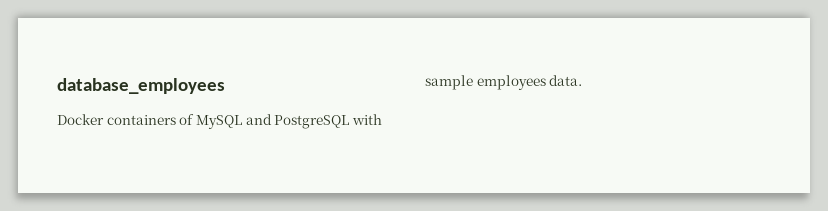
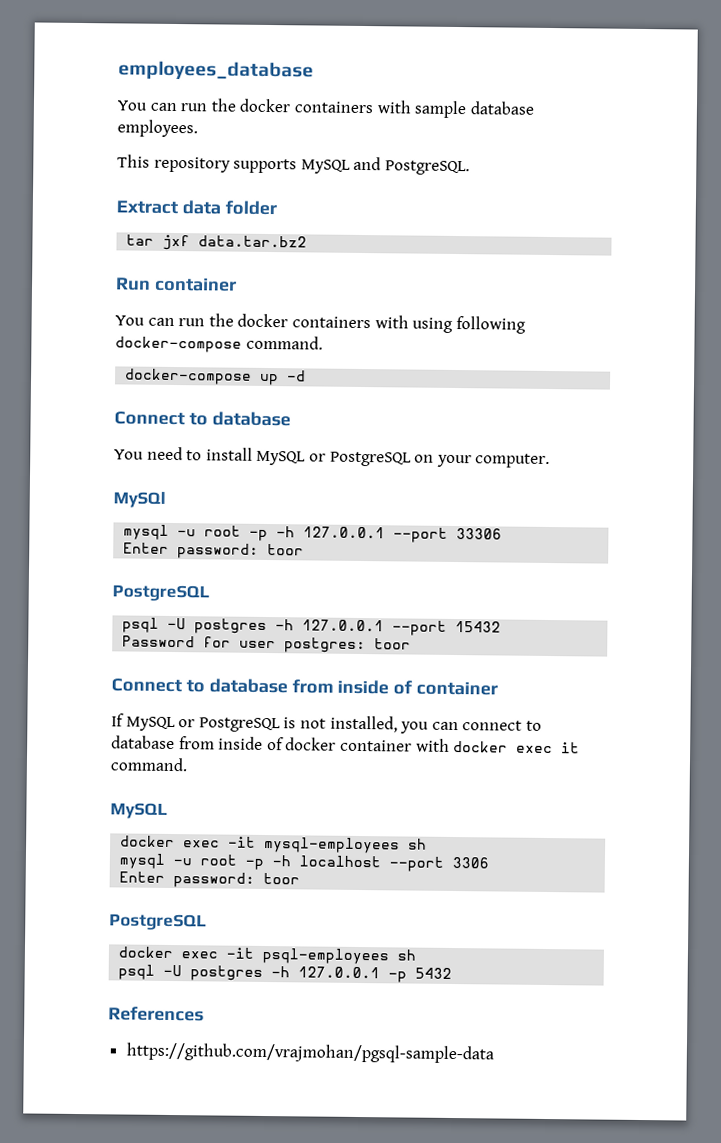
[57,78,225,94] [57,114,382,129] [425,75,583,90] database_employees // Docker containers of MySQL and PostgreSQL with sample employees data. -> [118,60,314,81] [117,98,535,119] [117,119,198,138] [117,154,470,176] [116,200,277,216] [126,234,308,251] [115,277,237,292] [115,313,526,334] [115,335,323,353] [124,368,307,386] [114,411,291,427] [114,446,551,469] [113,491,166,508] [123,524,503,543] [123,542,305,559] [112,584,210,602] [122,617,502,636] [122,635,412,654] [111,678,499,696] [111,713,542,734] [111,735,581,754] [110,757,188,772] [110,802,168,819] [120,835,428,854] [119,853,490,872] [119,871,301,888] [109,913,207,931] [118,946,417,965] [118,964,453,983] [108,1006,204,1022] [125,1042,494,1064] employees_database // You can run the docker containers with sample database employees. // This repository supports MySQL and PostgreSQL. // Extract data folder // tar jxf data.tar.bz2 // Run container // You can run the docker containers with using following docker-compose command. // docker-compose up -d // Connect to database // You need to install MySQL or PostgreSQL on your computer. // MySQl // mysql -u root -p -h 127.0.0.1 --port 33306 // Enter password: toor // PostgreSQL // psql -U postgres -h 127.0.0.1 --port 15432 // Password for user postgres: toor // Connect to database from inside of container // If MySQL or PostgreSQL is not installed, you can connect to database from inside of docker container with docker exec it command. // MySQL // docker exec -it mysql-employees sh // mysql -u root -p -h localhost --port 3306 // Enter password: toor // PostgreSQL // docker exec -it psql-employees sh // psql -U postgres -h 127.0.0.1 -p 5432 // References // https://github.com/vrajmohan/pgsql-sample-data

